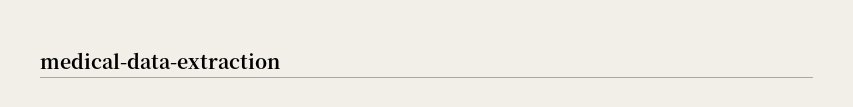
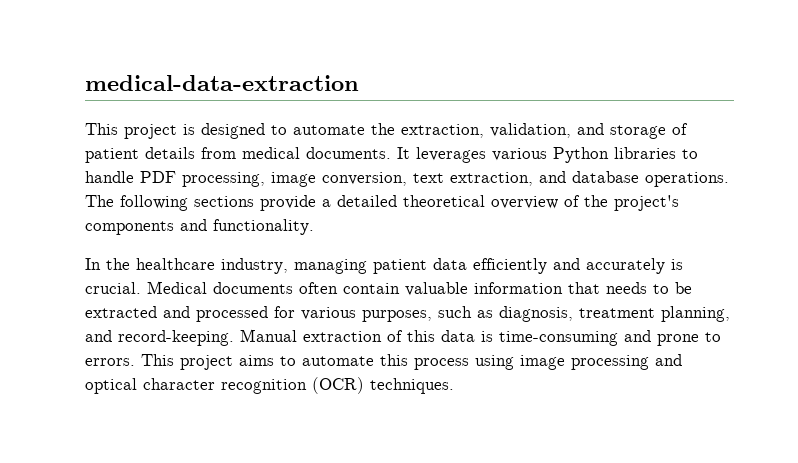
(280, 60) none -> [85,123,688,139] [85,147,698,163] [85,171,729,187] [85,195,679,211] [85,219,314,235] [85,258,683,274] [85,281,692,296] [85,306,730,322] [85,329,721,346] [85,354,682,370] [85,377,454,394] // This project is designed to automate the extraction, validation, and storage of patient details from medical documents. It leverages various Python libraries to handle PDF processing, image conversion, text extraction, and database operations. The following sections provide a detailed theoretical overview of the project's components and functionality. // In the healthcare industry, managing patient data efficiently and accurately is crucial. Medical documents often contain valuable information that needs to be extracted and processed for various purposes, such as diagnosis, treatment planning, and record-keeping. Manual extraction of this data is time-consuming and prone to errors. This project aims to automate this process using image processing and optical character recognition (OCR) techniques.

